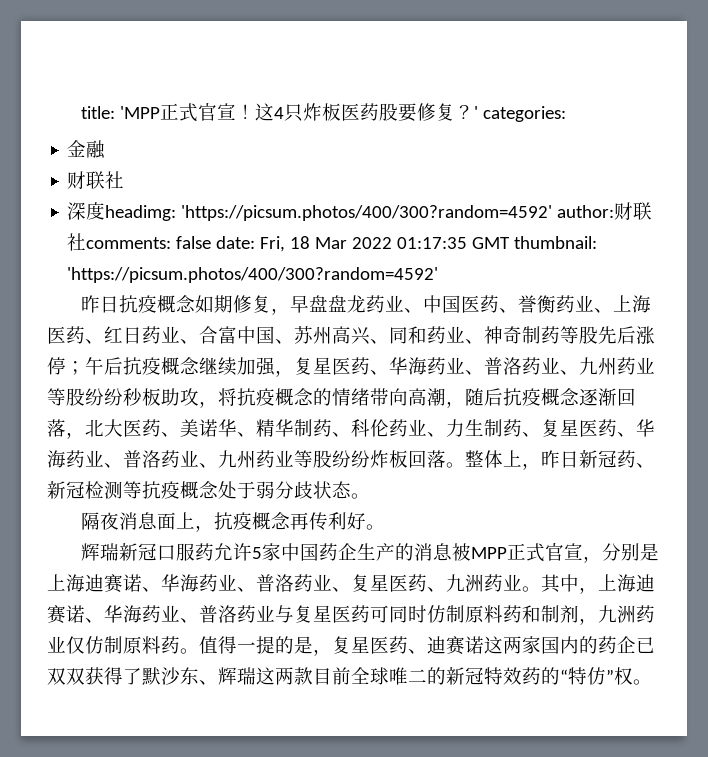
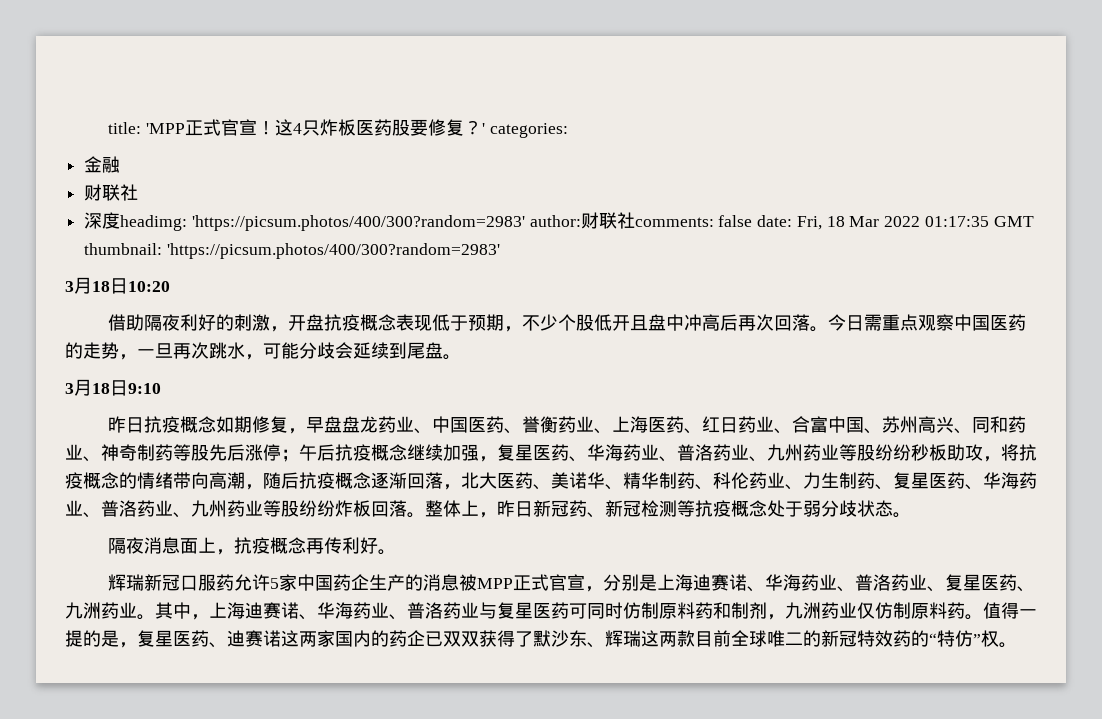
[181,205,553,221] 'https://picsum.photos/400/300?random=4592' -> [191,215,525,231] 'https://picsum.photos/400/300?random=2983'
[67,267,439,283] 'https://picsum.photos/400/300?random=4592' -> [166,243,500,259] [65,277,170,294] [108,314,1027,332] [65,342,461,360] [65,379,161,396] 'https://picsum.photos/400/300?random=2983' // 3月18日10:20 // 借助隔夜利好的刺激，开盘抗疫概念表现低于预期，不少个股低开且盘中冲高后再次回落。今日需重点观察中国医药的走势，一旦再次跳水，可能分歧会延续到尾盘。 // 3月18日9:10

